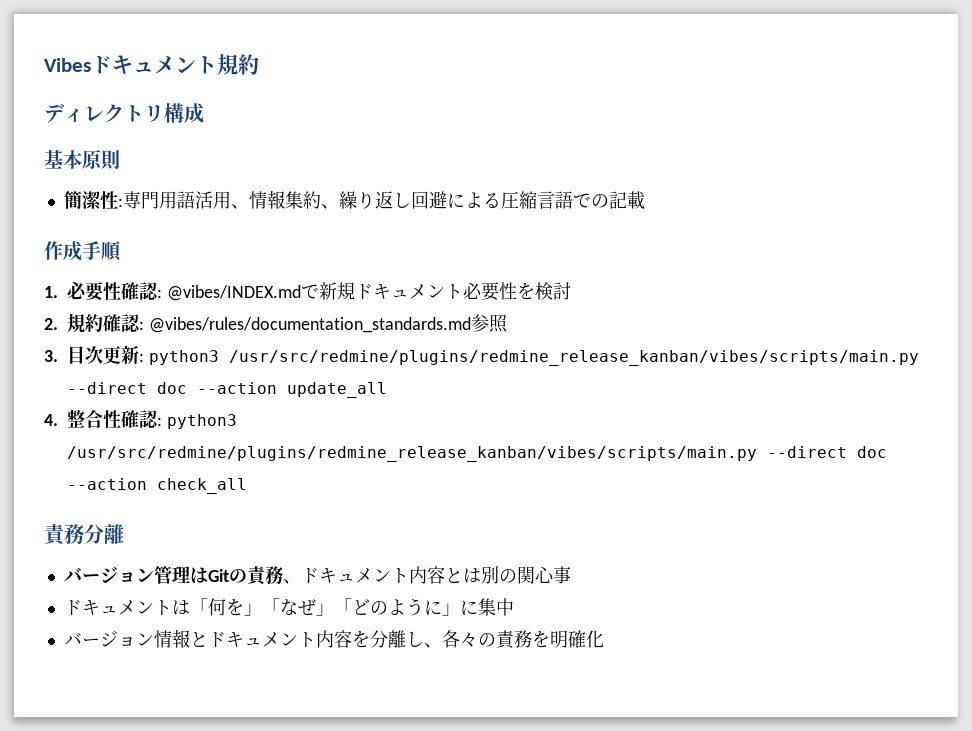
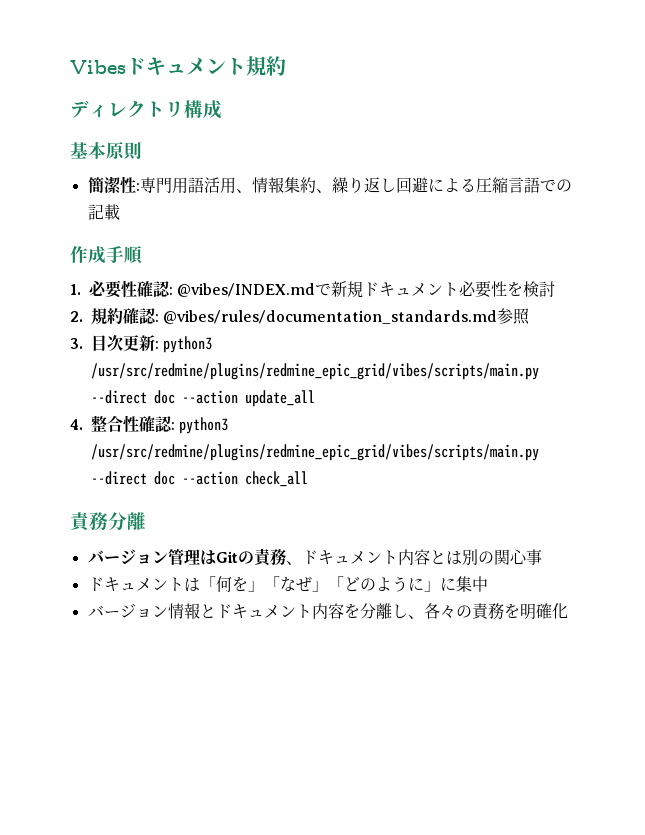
[228,350,919,366] /usr/src/redmine/plugins/redmine_release_kanban/vibes/scripts/main.py -> [91,363,539,380] /usr/src/redmine/plugins/redmine_epic_grid/vibes/scripts/main.py
[67,446,757,462] /usr/src/redmine/plugins/redmine_release_kanban/vibes/scripts/main.py -> [91,444,539,461] /usr/src/redmine/plugins/redmine_epic_grid/vibes/scripts/main.py

